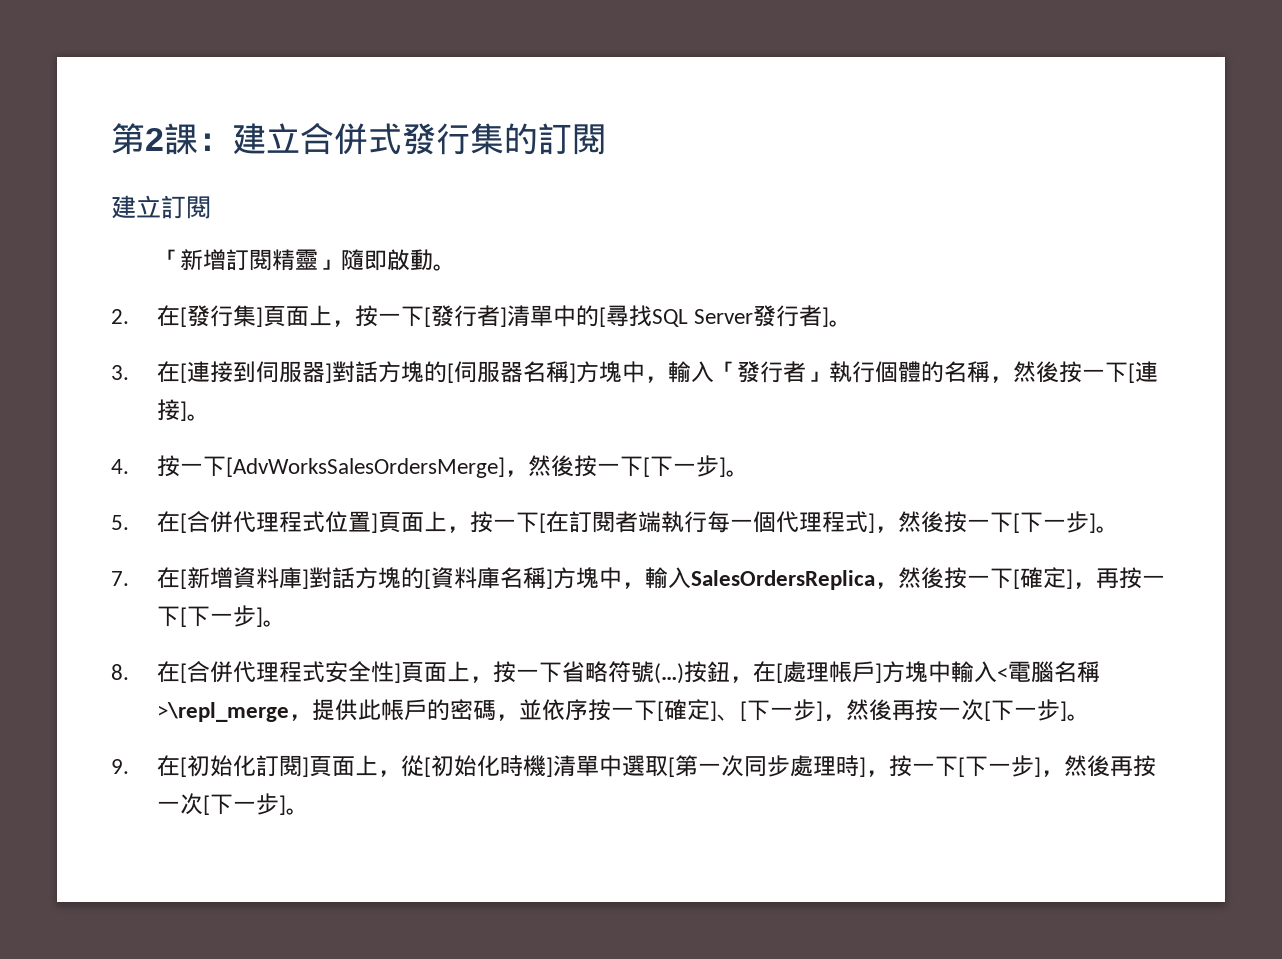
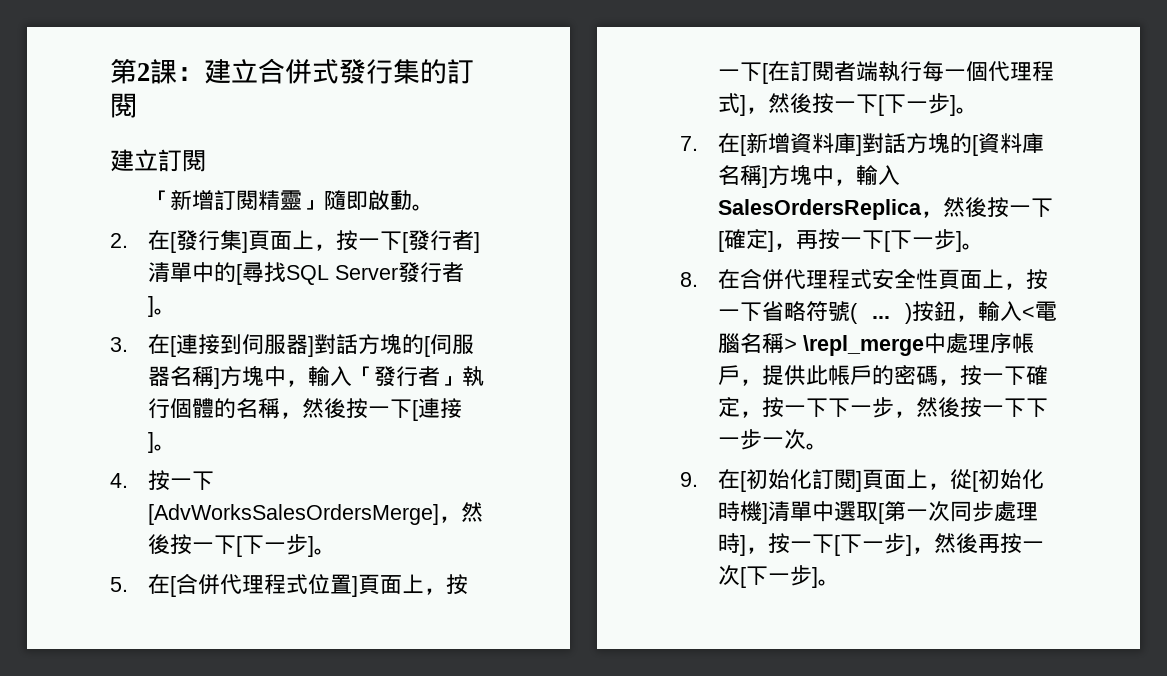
[179,663,187,683] [ -> (741, 279) none
[393,663,401,683] ] -> (939, 279) none
[653,661,1100,684] [156,702,289,722] (…)按鈕，在[處理帳戶]方塊中輸入<電腦名稱>\repl_merge -> [850,301,1057,324] [718,333,1035,356] [718,365,741,386] ( ... )按鈕，輸入<電腦名稱> \repl_merge中處理序帳戶
[518,699,1067,721] 並依序按一下[確定]、[下一步]，然後再按一次[下一步] -> [960,365,1049,386] [718,397,1049,418] [718,429,807,450] 按一下確定，按一下下一步，然後按一下下一步一次

